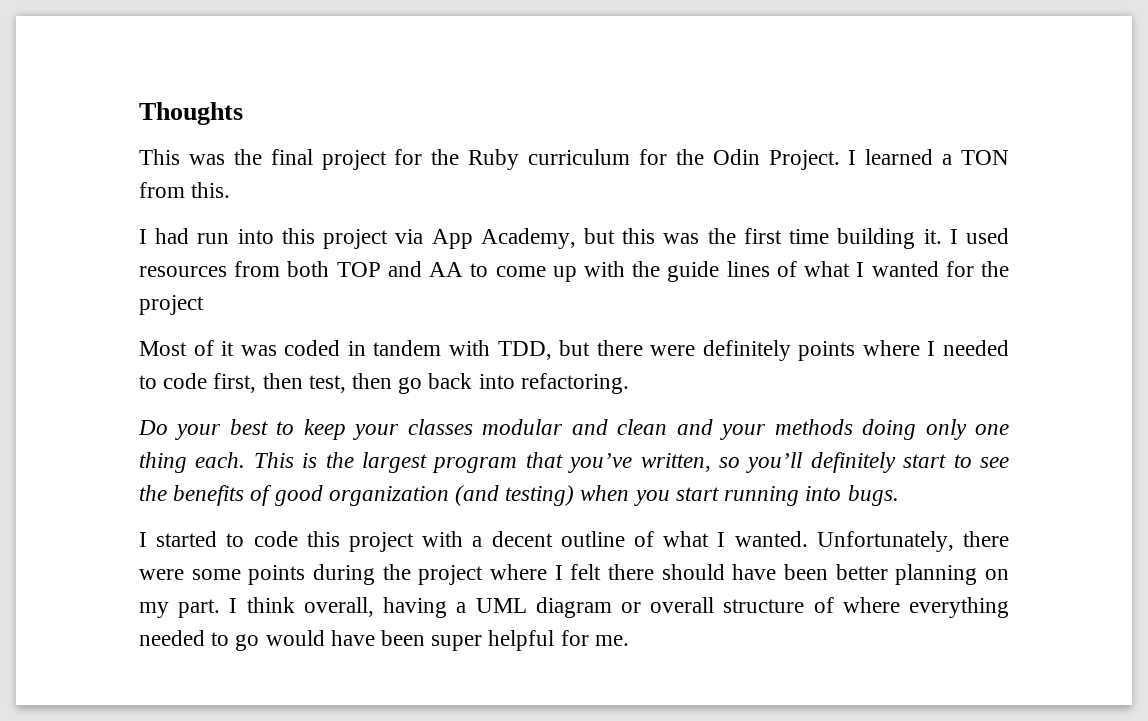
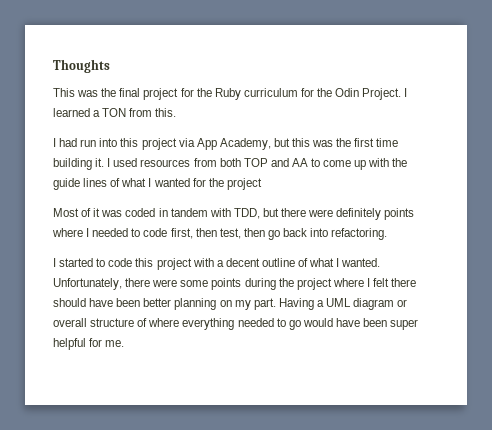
[138,419,1010,440] [139,452,1009,473] [139,485,899,506] // Do your best to keep your classes modular and clean and your methods doing only one thing each. This is the largest program that you’ve written, so you’ll definitely start to see the benefits of good organization (and testing) when you start running into bugs. -> (388, 234) none
[229,597,448,618] I think overall, having -> [278,298,314,310] Having

